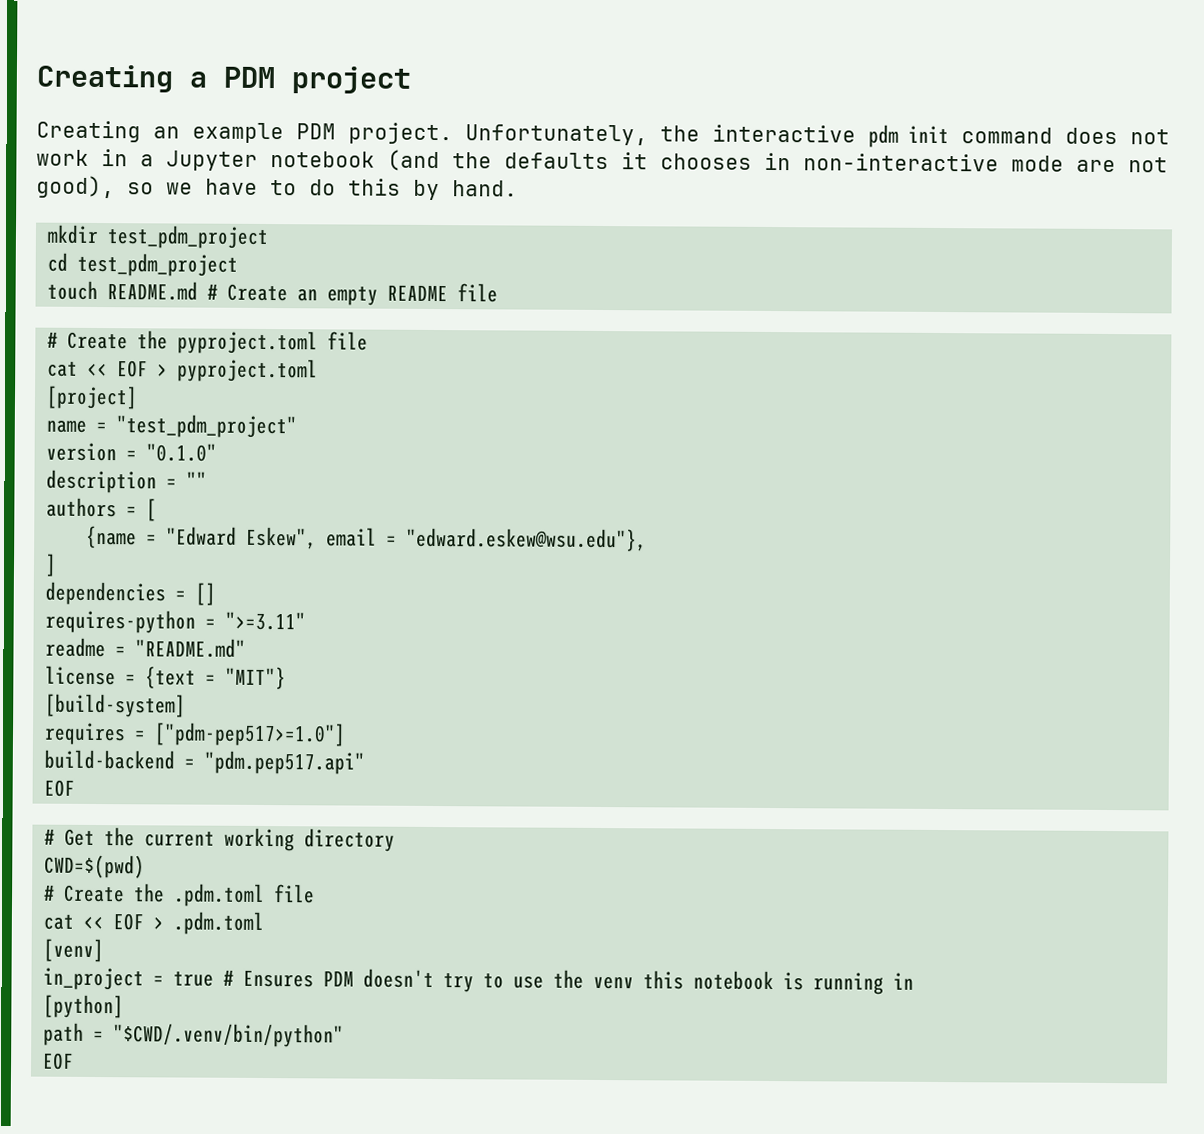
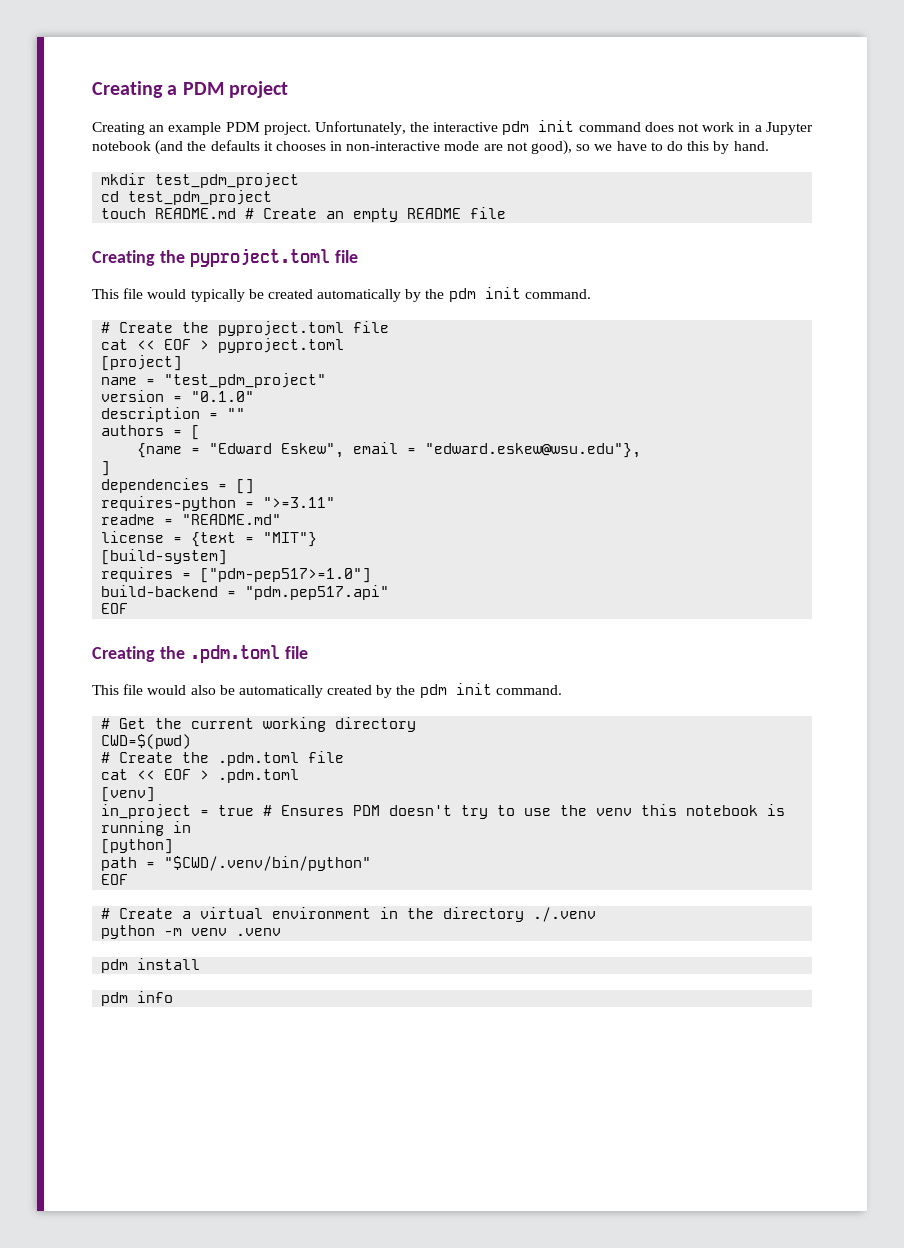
(499, 293) none -> [92,248,358,267] [92,287,591,302] // Creating the pyproject.toml file // This file would typically be created automatically by the pdm init command.
(76, 788) none -> [92,645,308,663] [92,683,562,698] // Creating the .pdm.toml file // This file would also be automatically created by the pdm init command.
(75, 1061) none -> [101,907,597,922] [101,925,282,939] [101,958,201,973] [101,991,174,1006] // # Create a virtual environment in the directory ./.venv // python -m venv .venv // pdm install // pdm info

